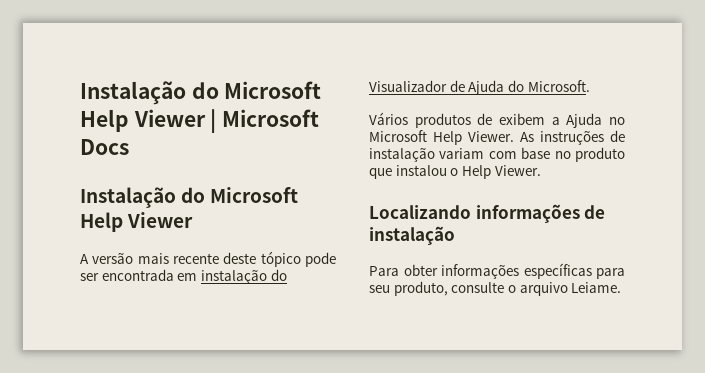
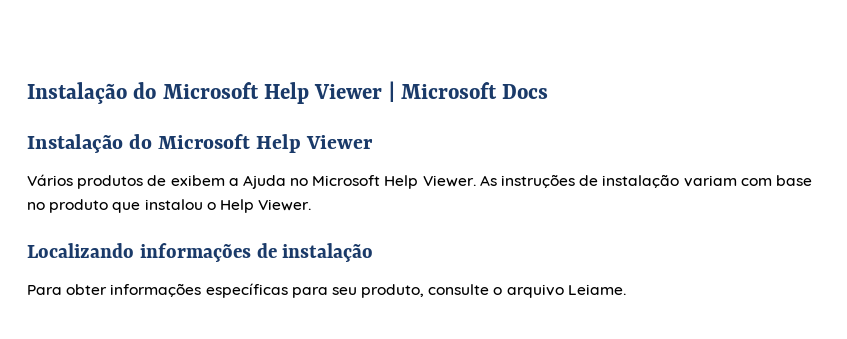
[80,251,336,267] [80,269,287,284] [369,80,590,95] // A versão mais recente deste tópico pode ser encontrada em instalação do Visualizador de Ajuda do Microsoft. -> (374, 142) none

